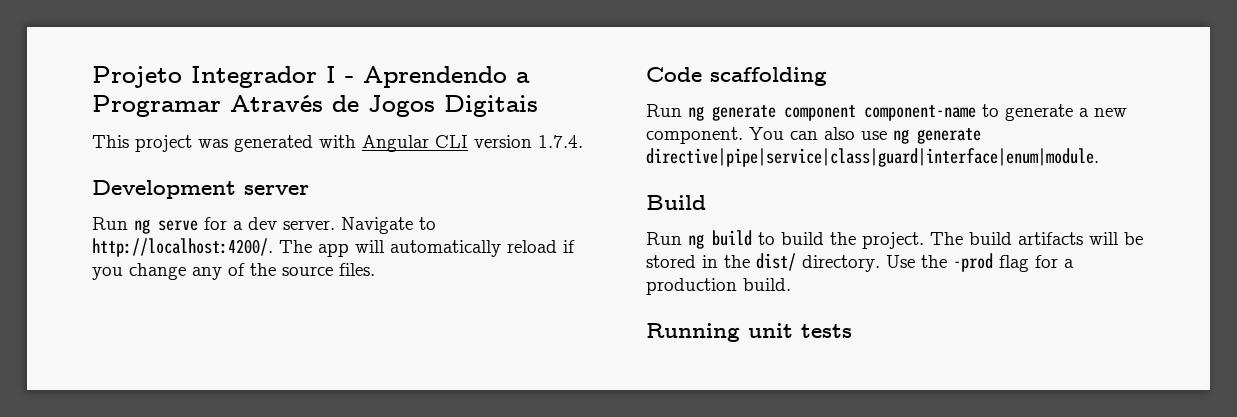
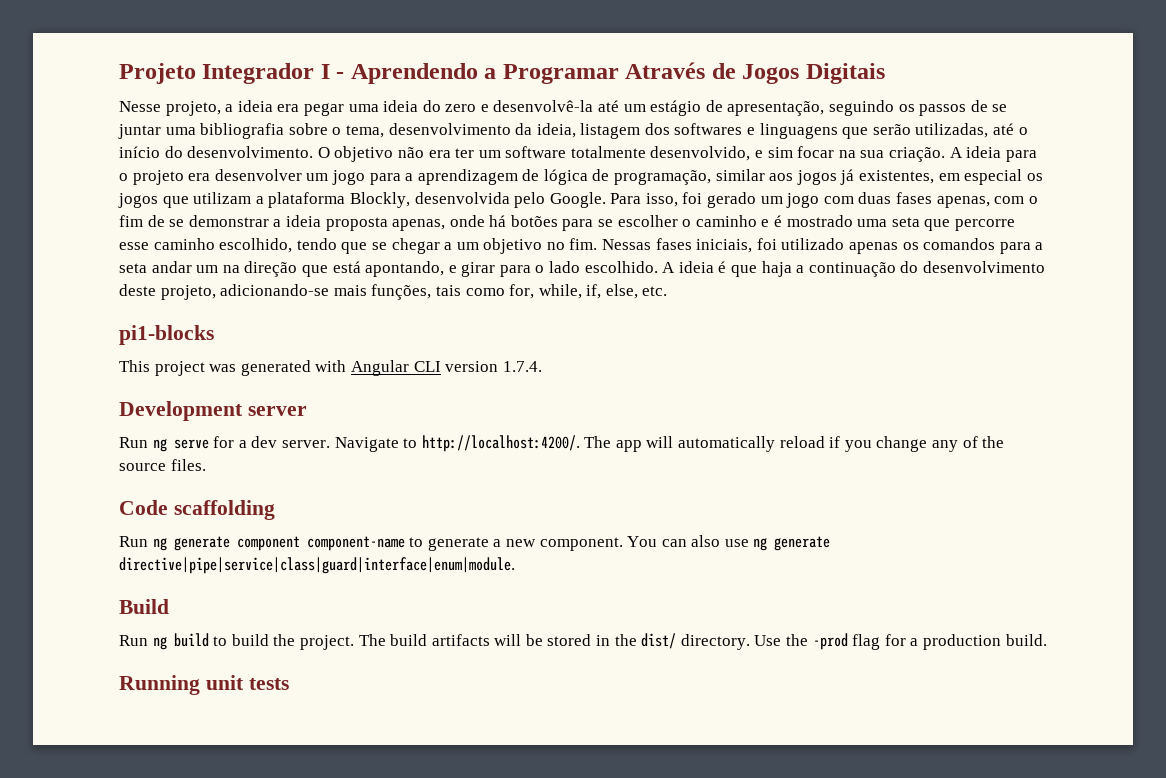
(538, 106) none -> [119,100,1008,116] [118,123,1028,139] [119,146,1037,162] [119,169,1043,185] [118,192,1038,208] [119,215,1015,231] [119,238,1044,254] [119,261,1045,277] [119,284,668,300] [119,325,214,345] // Nesse projeto, a ideia era pegar uma ideia do zero e desenvolvê-la até um estágio de apresentação, seguindo os passos de se juntar uma bibliografia sobre o tema, desenvolvimento da ideia, listagem dos softwares e linguagens que serão utilizadas, até o início do desenvolvimento. O objetivo não era ter um software totalmente desenvolvido, e sim focar na sua criação. A ideia para o projeto era desenvolver um jogo para a aprendizagem de lógica de programação, similar aos jogos já existentes, em especial os jogos que utilizam a plataforma Blockly, desenvolvida pelo Google. Para isso, foi gerado um jogo com duas fases apenas, com o fim de se demonstrar a ideia proposta apenas, onde há botões para se escolher o caminho e é mostrado uma seta que percorre esse caminho escolhido, tendo que se chegar a um objetivo no fim. Nessas fases iniciais, foi utilizado apenas os comandos para a seta andar um na direção que está apontando, e girar para o lado escolhido. A ideia é que haja a continuação do desenvolvimento deste projeto, adicionando-se mais funções, tais como for, while, if, else, etc. // pi1-blocks

